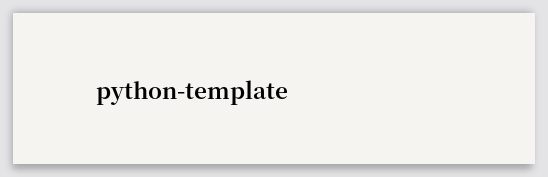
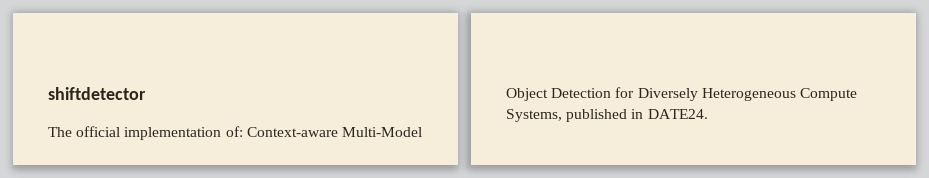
[96,80,288,105] python-template -> [48,87,146,100] [48,126,422,140] [506,87,857,101] [506,109,708,122] shiftdetector // The official implementation of: Context-aware Multi-Model Object Detection for Diversely Heterogeneous Compute Systems, published in DATE24.

